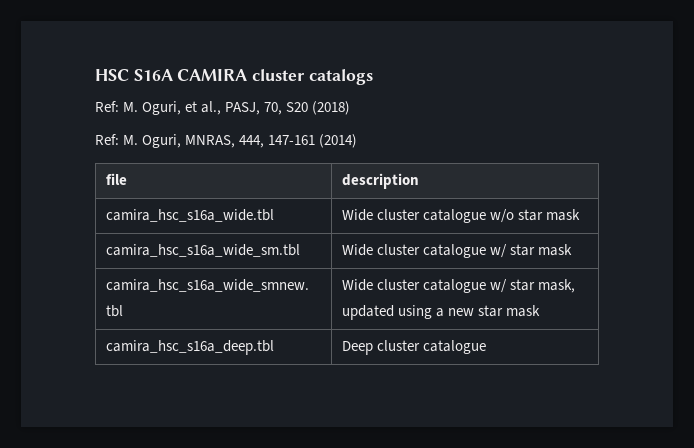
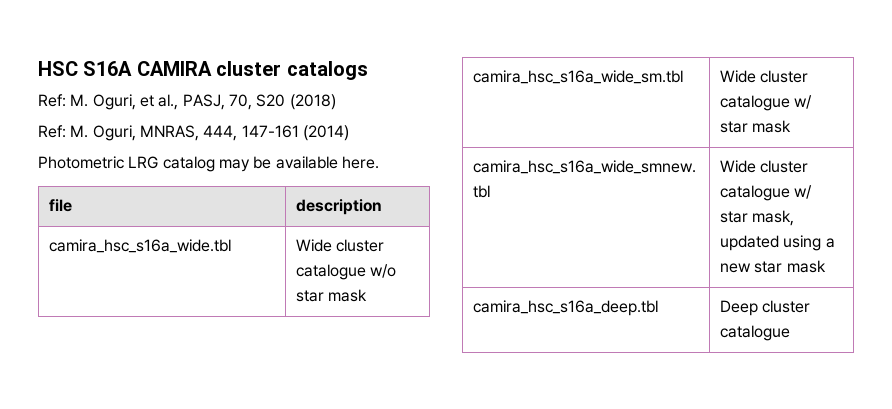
(358, 141) none -> [38,156,379,172] // Photometric LRG catalog may be available here.

